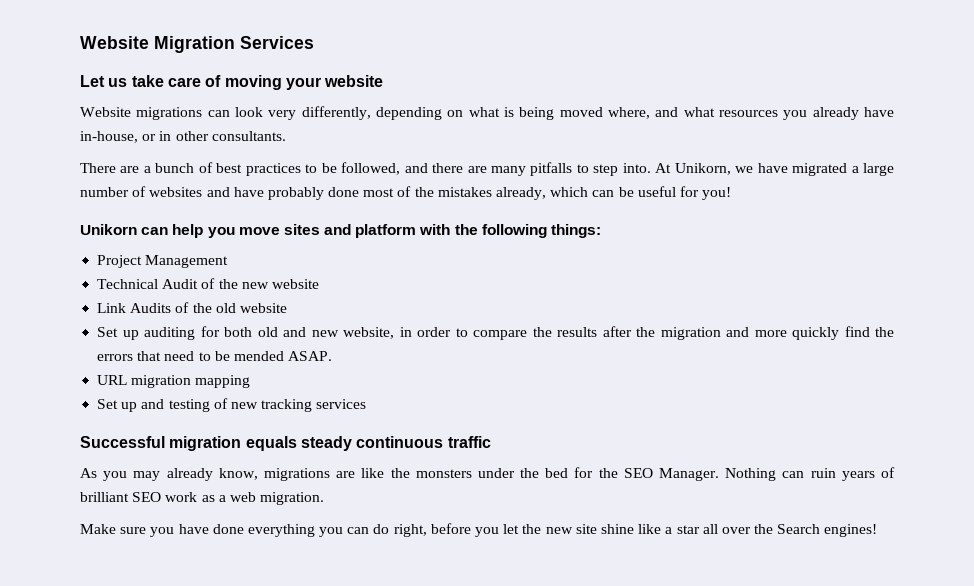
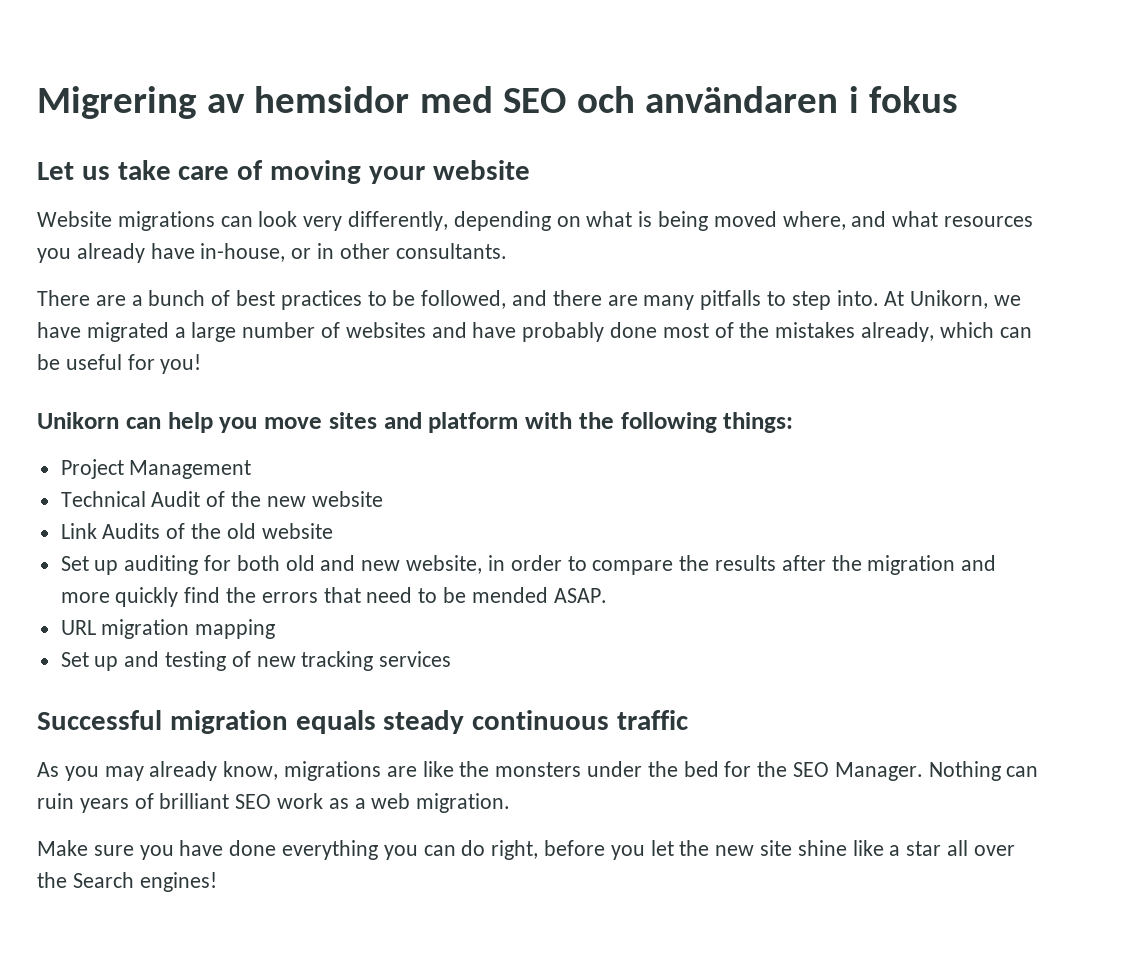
[80,36,314,53] Website Migration Services -> [37,86,959,119] Migrering av hemsidor med SEO och användaren i fokus

